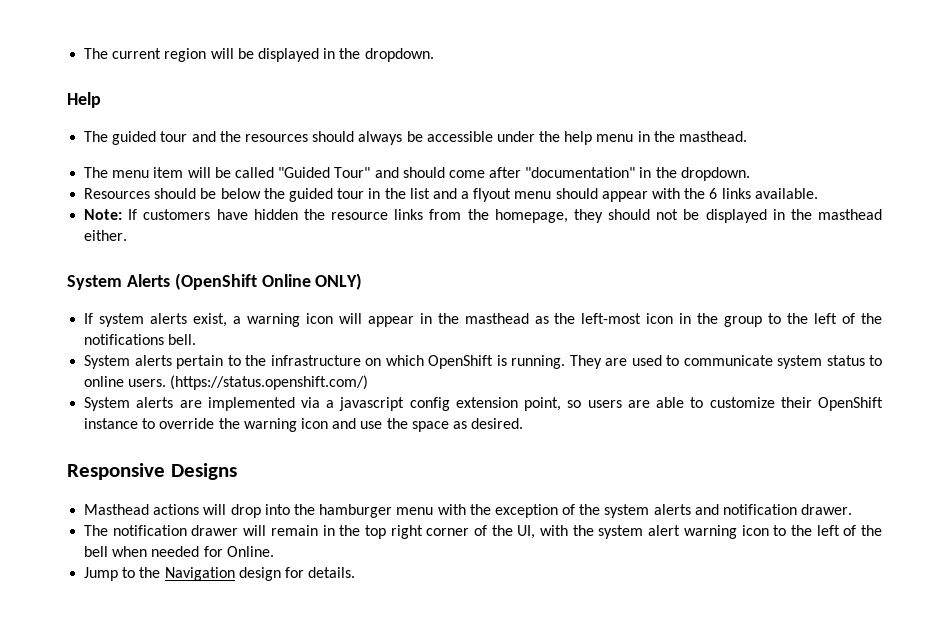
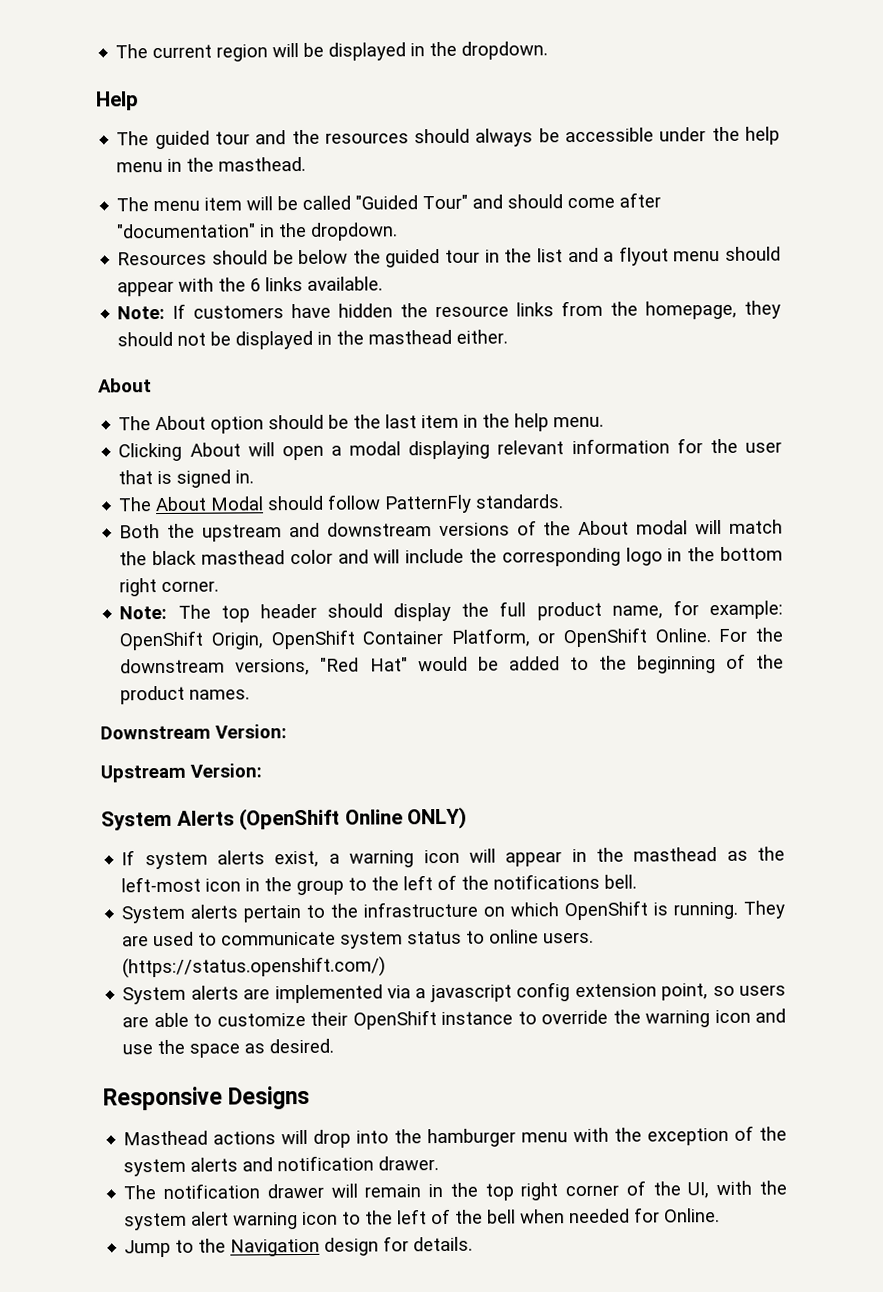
(128, 235) none -> [98,378,152,393] [118,413,605,434] [118,438,782,462] [118,469,255,488] [118,494,565,514] [119,519,783,542] [119,546,783,567] [119,578,220,597] [119,600,783,623] [119,627,783,651] [120,653,784,676] [120,685,251,705] [100,724,287,740] [100,763,262,783] // About // The About option should be the last item in the help menu. // Clicking About will open a modal displaying relevant information for the user that is signed in. // The About Modal should follow PatternFly standards. // Both the upstream and downstream versions of the About modal will match the black masthead color and will include the corresponding logo in the bottom right corner. // Note: The top header should display the full product name, for example: OpenShift Origin, OpenShift Container Platform, or OpenShift Online. For the downstream versions, "Red Hat" would be added to the beginning of the product names. // Downstream Version: // Upstream Version:

